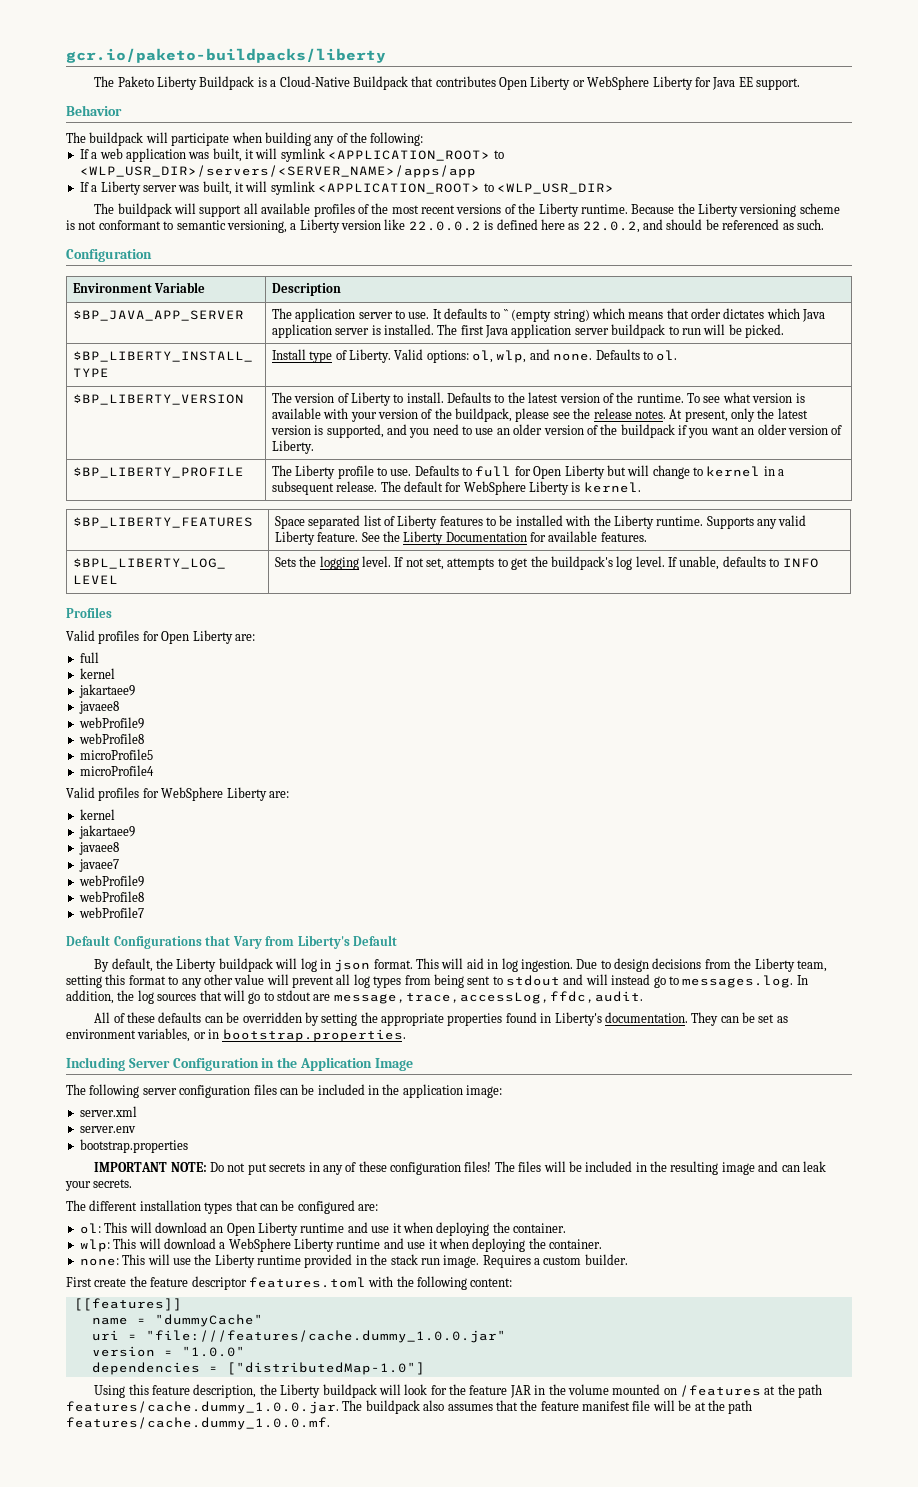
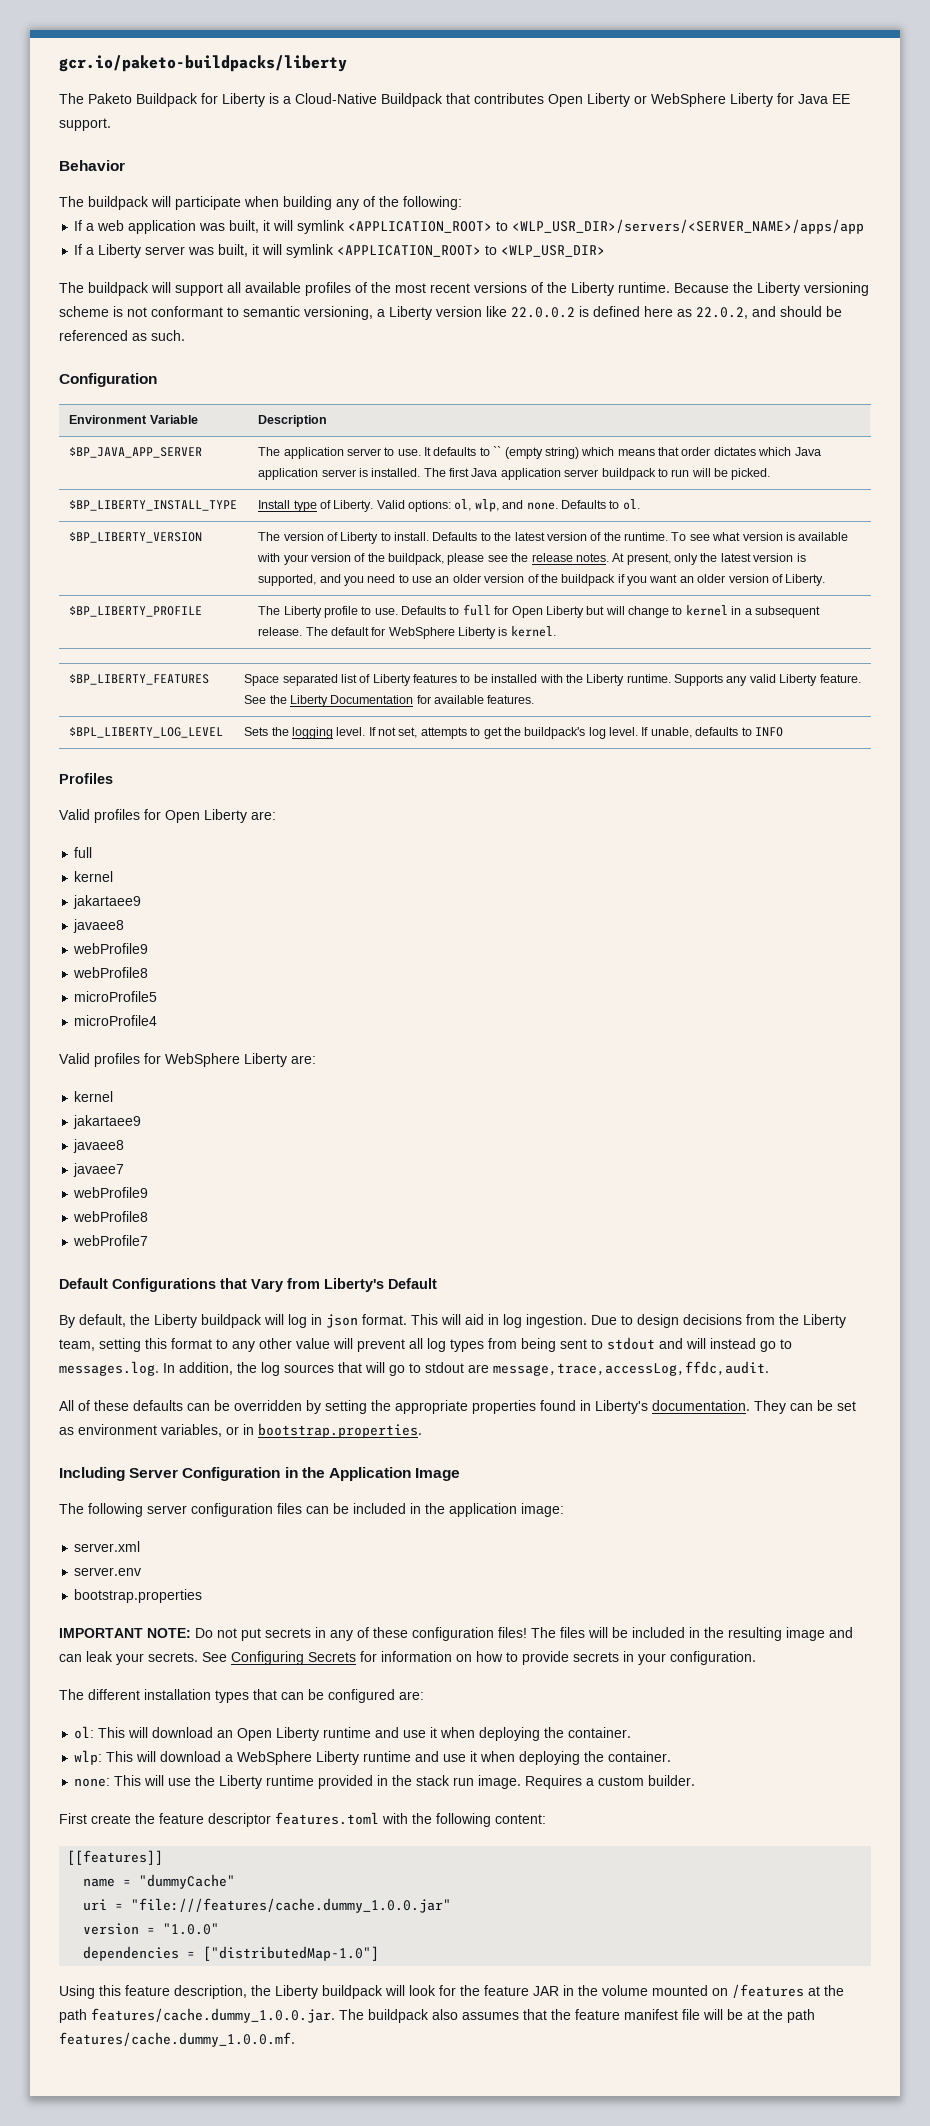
[157,76,255,90] Liberty Buildpack -> [136,93,265,107] Buildpack for Liberty
(133, 1183) none -> [202,1651,756,1665] See Configuring Secrets for information on how to provide secrets in your configuration.

